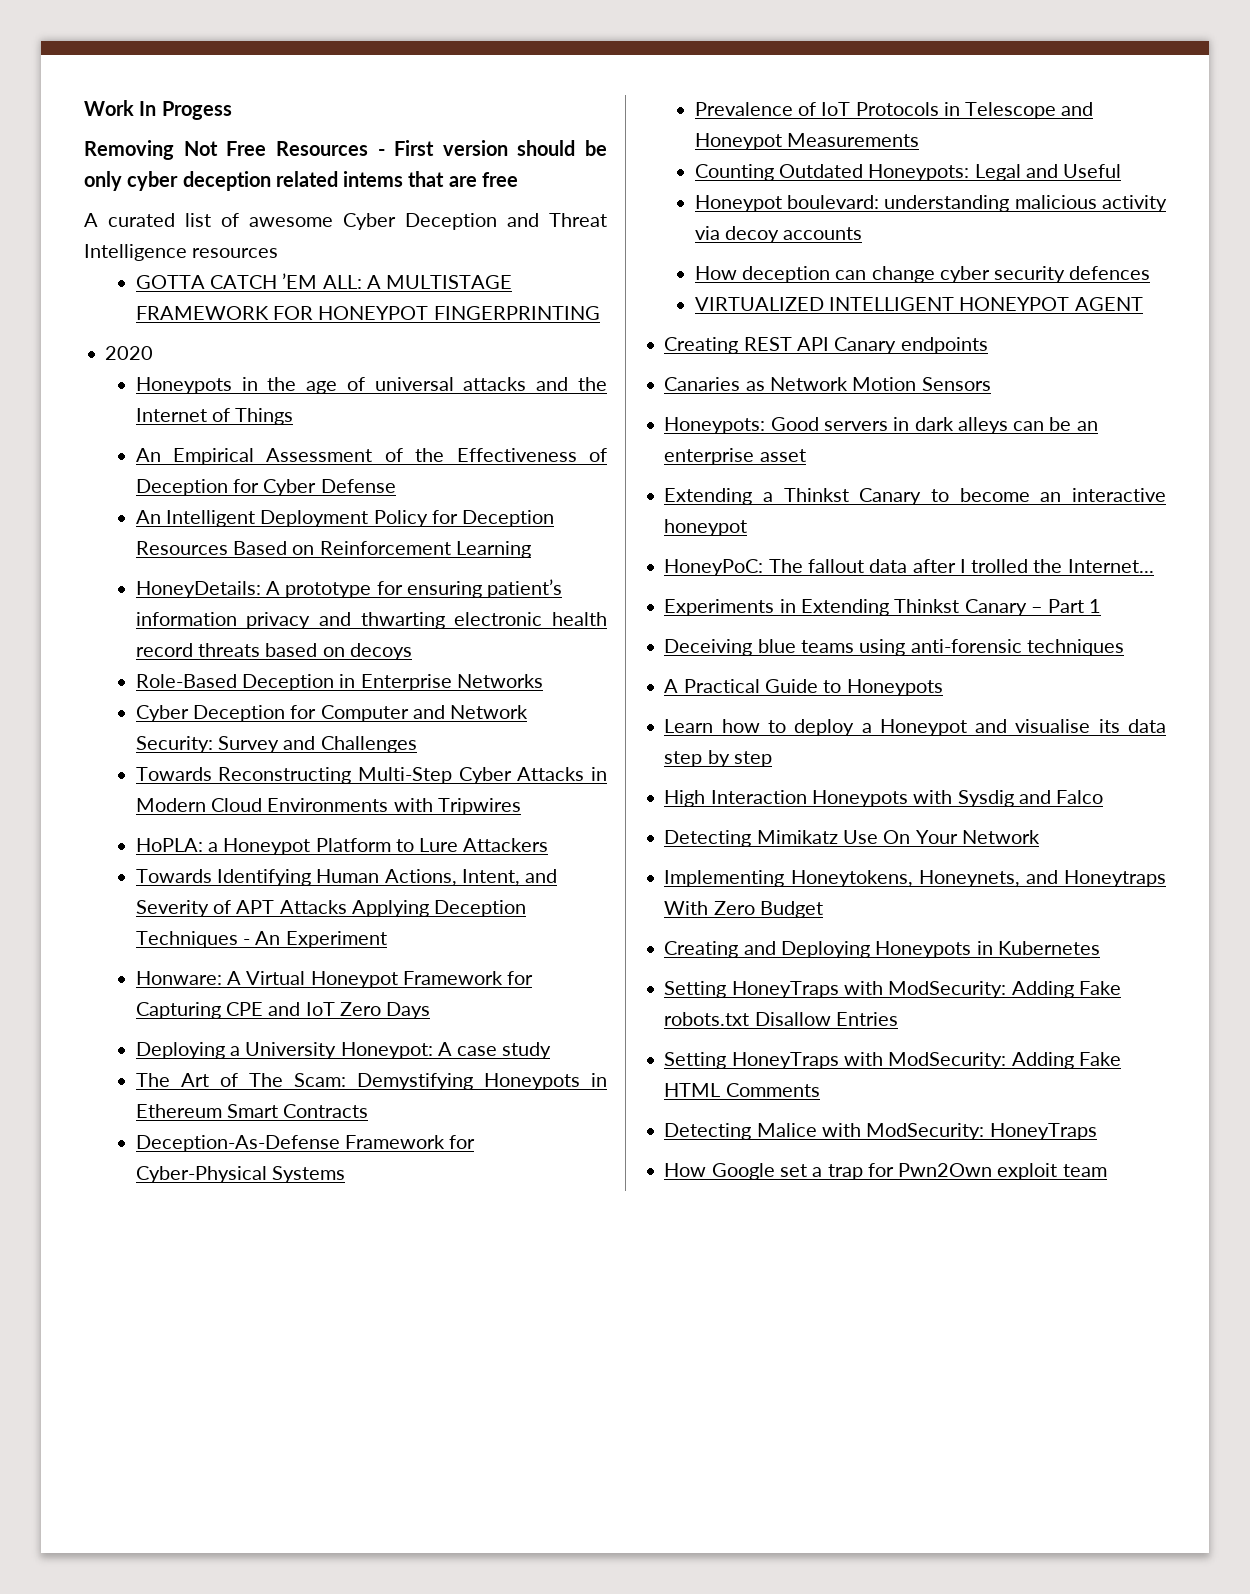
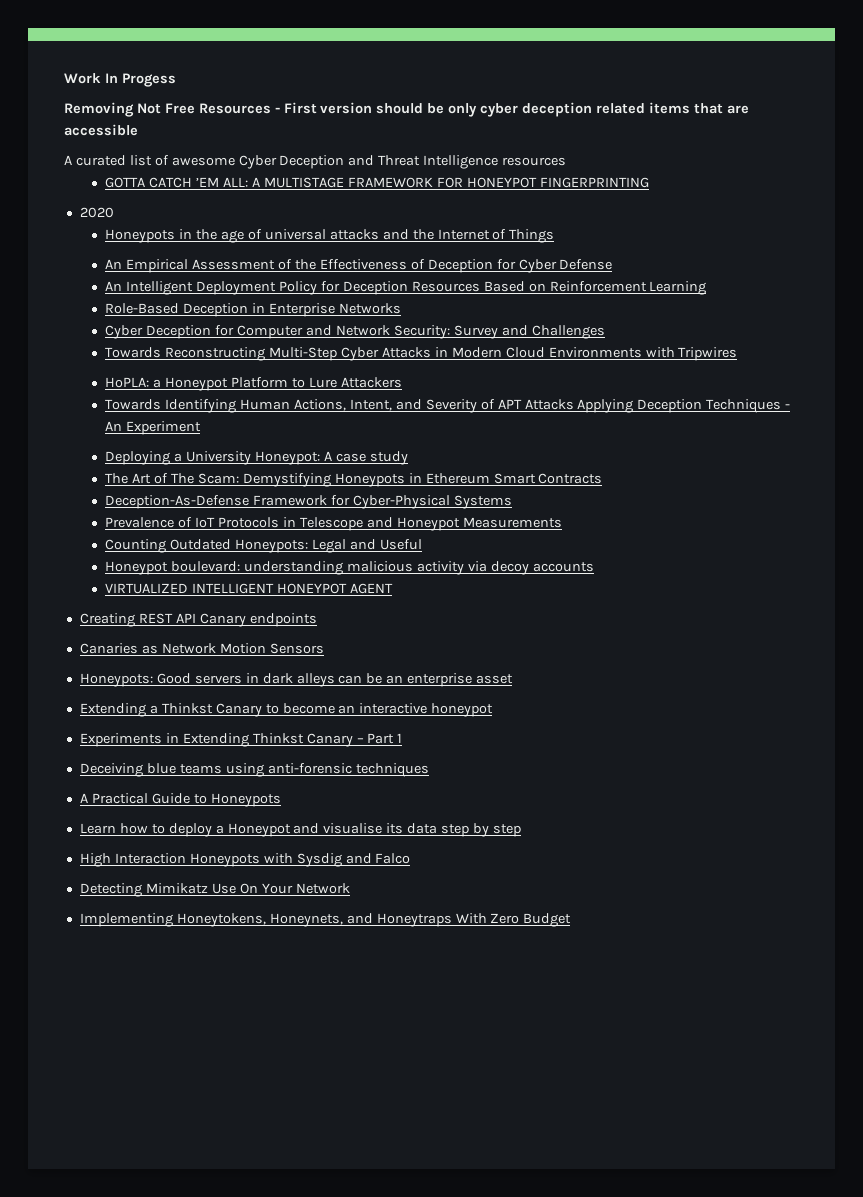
[343,171,404,187] intems -> [648,102,690,114] items
[481,172,518,187] free -> [64,124,138,136] accessible
[135,579,563,598] [135,612,607,629] [135,643,412,660] // HoneyDetails: A prototype for ensuring patient’s information privacy and thwarting electronic health record threats based on decoys -> (707, 288) none
[135,971,534,988] [135,1002,431,1019] // Honware: A Virtual Honeypot Framework for Capturing CPE and IoT Zero Days -> (202, 428) none
[694,266,1151,283] // How deception can change cyber security defences -> (594, 567) none
[664,559,1154,576] // HoneyPoC: The fallout data after I trolled the Internet... -> (494, 710) none
[664,941,1100,958] [664,981,1121,998] [664,1012,898,1026] [664,1052,1121,1069] [664,1083,820,1097] [664,1123,1097,1140] [664,1163,1107,1180] // Creating and Deploying Honeypots in Kubernetes // Setting HoneyTraps with ModSecurity: Adding Fake robots.txt Disallow Entries // Setting HoneyTraps with ModSecurity: Adding Fake HTML Comments // Detecting Malice with ModSecurity: HoneyTraps // How Google set a trap for Pwn2Own exploit team -> (572, 920) none

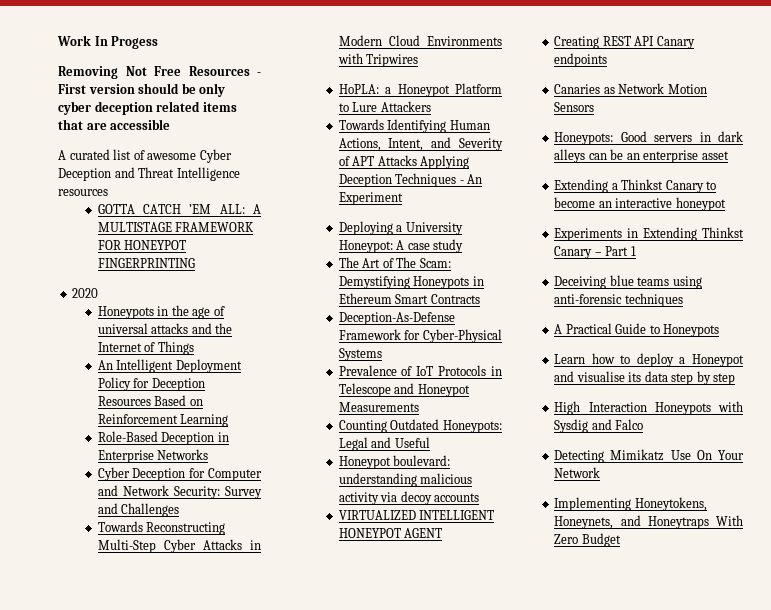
[105,259,613,273] // An Empirical Assessment of the Effectiveness of Deception for Cyber Defense -> (194, 348) none

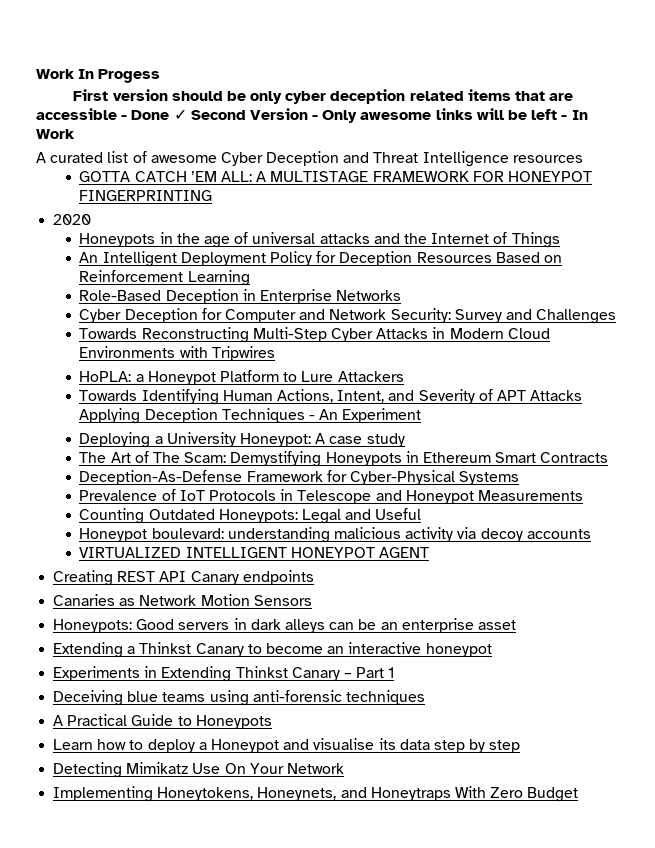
[58,66,261,79] Removing Not Free Resources - -> (161, 76) none
(171, 124) none -> [121,108,588,123] [36,129,75,139] - Done ✓ Second Version - Only awesome links will be left - In Work
[554,401,743,415] [554,419,644,433] // High Interaction Honeypots with Sysdig and Falco -> (521, 746) none

